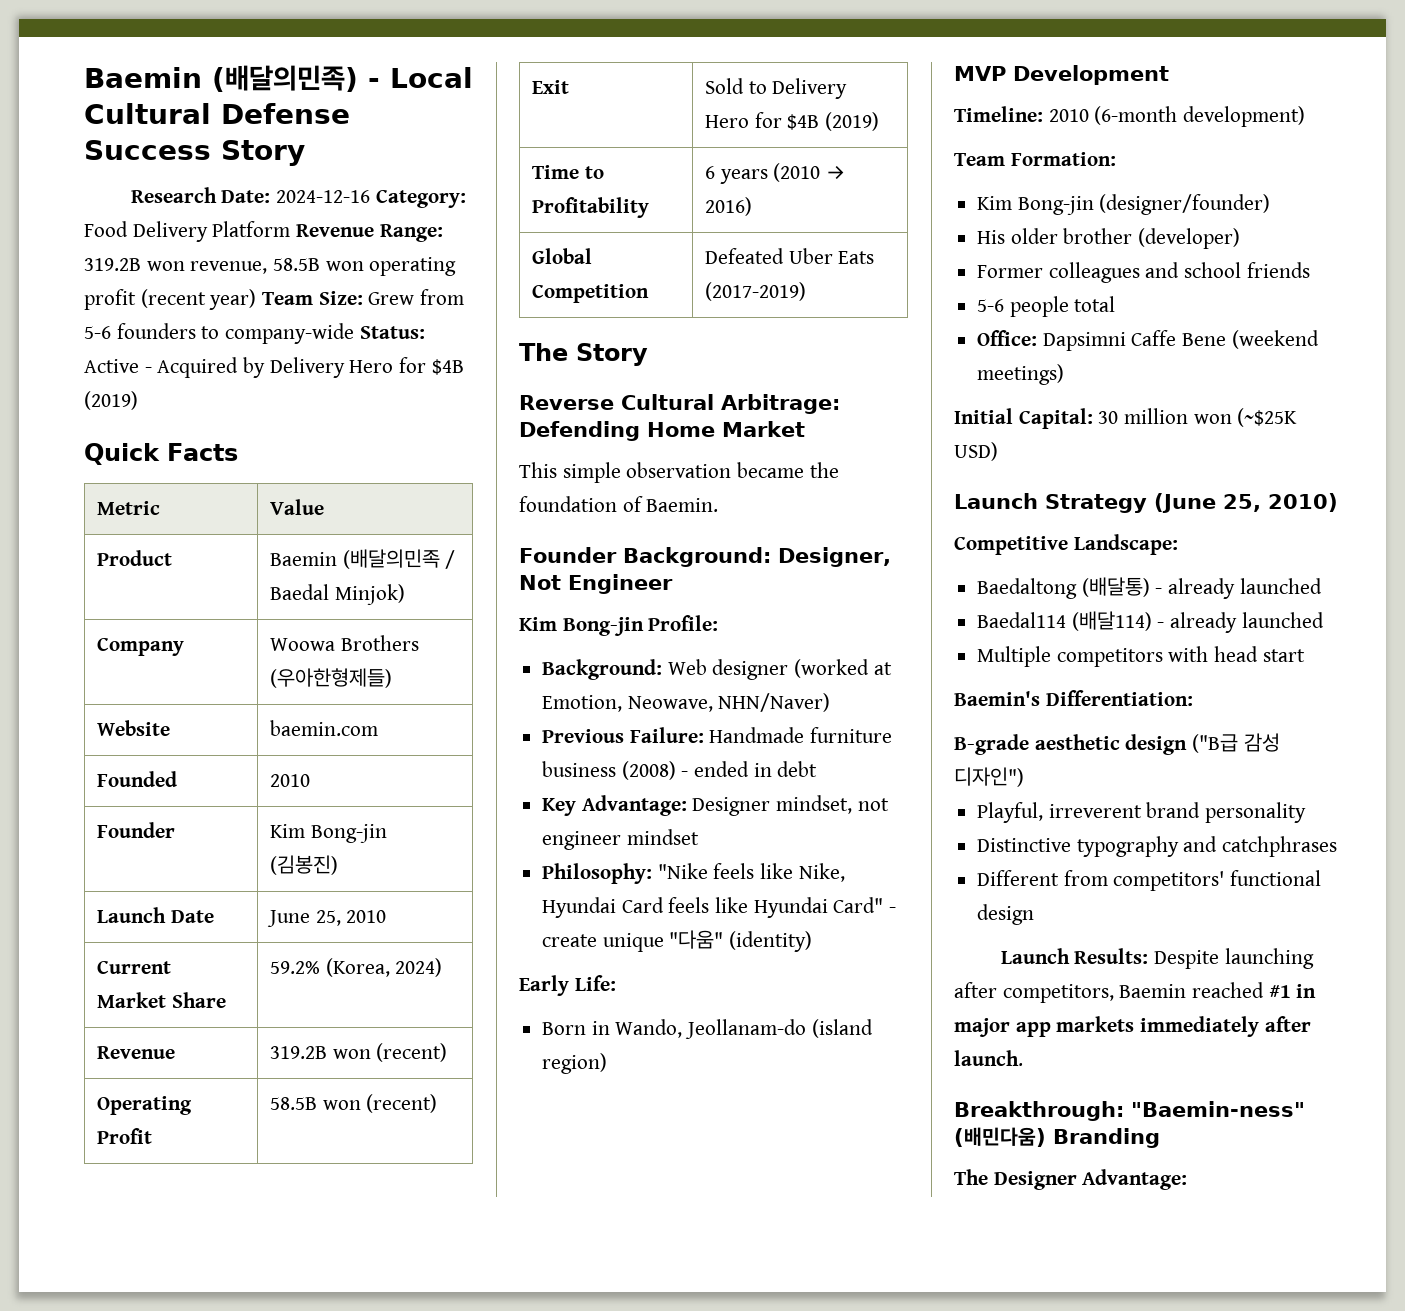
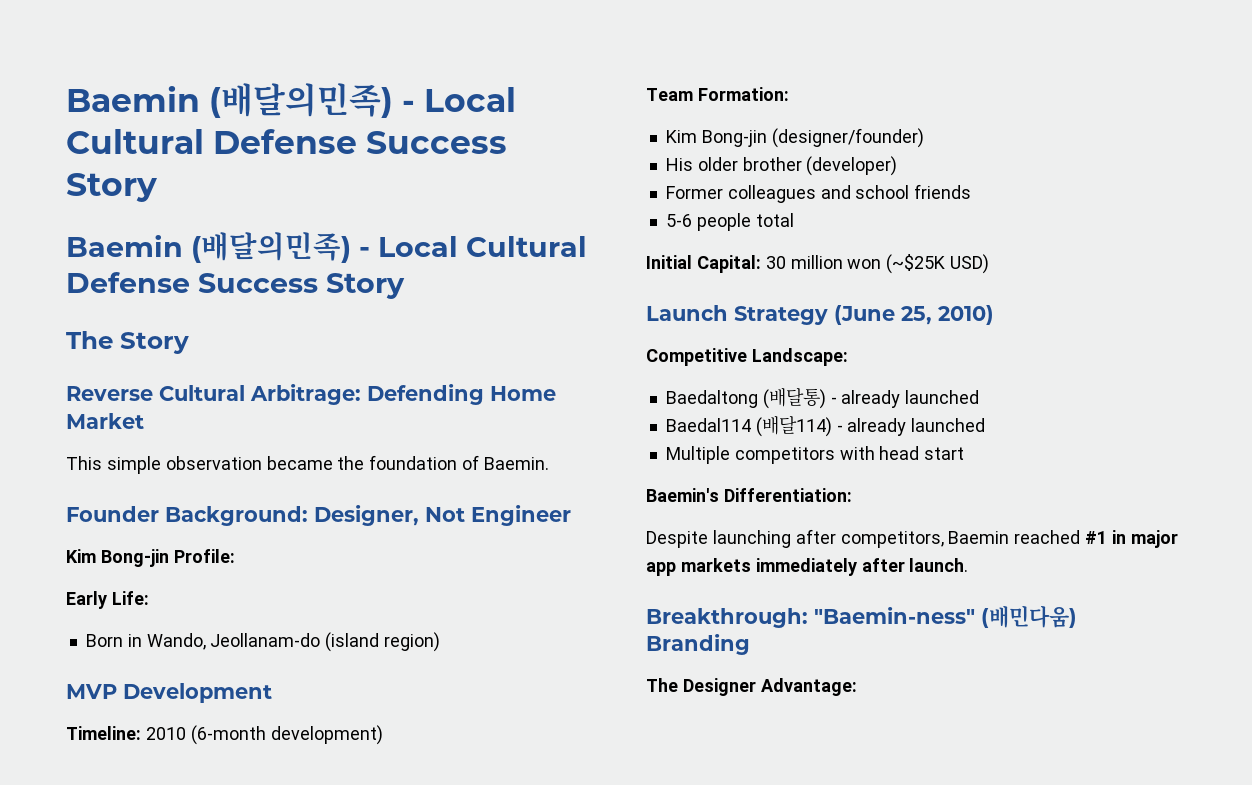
[84,65,473,92] [84,103,350,124] [84,140,305,166] [130,187,466,208] [84,221,443,242] [84,257,457,276] [84,289,465,310] [84,323,425,344] [84,357,464,378] [84,391,138,410] [84,443,238,465] [96,501,160,515] [269,499,324,515] [96,550,172,566] [269,549,456,569] [269,584,405,605] [96,638,184,656] [269,635,419,651] [269,668,392,688] [96,720,170,736] [269,720,378,736] [96,771,177,787] [269,774,310,787] [96,822,175,838] [269,824,387,843] [269,855,338,875] [96,907,214,923] [266,910,387,927] [96,961,171,974] [96,992,226,1008] [269,958,443,977] [96,1046,175,1059] [269,1043,448,1062] [96,1096,192,1115] [96,1128,152,1144] [269,1094,438,1113] [531,80,569,94] [704,78,848,99] [704,112,879,131] [531,165,604,179] [531,197,649,218] [704,163,845,184] [704,197,752,216] [531,248,592,264] [531,284,649,303] [704,248,875,264] [704,282,806,301] Baemin (배달의민족) - Local Cultural Defense Success Story // Research Date: 2024-12-16 Category: Food Delivery Platform Revenue Range: 319.2B won revenue, 58.5B won operating profit (recent year) Team Size: Grew from 5-6 founders to company-wide Status: Active - Acquired by Delivery Hero for $4B (2019) // Quick Facts // Metric | Value // Product | Baemin (배달의민족 / Baedal Minjok) // Company | Woowa Brothers (우아한형제들) // Website | baemin.com // Founded | 2010 // Founder | Kim Bong-jin (김봉진) // Launch Date | June 25, 2010 // Current Market Share | 59.2% (Korea, 2024) // Revenue | 319.2B won (recent) // Operating Profit | 58.5B won (recent) // Exit | Sold to Delivery Hero for $4B (2019) // Time to Profitability | 6 years (2010 → 2016) // Global Competition | Defeated Uber Eats (2017-2019) -> [66,83,516,118] [66,129,507,154] [66,173,157,202] [66,232,587,263] [66,272,405,299] Baemin (배달의민족) - Local Cultural Defense Success Story // Baemin (배달의민족) - Local Cultural Defense Success Story
[542,659,892,680] [542,693,831,712] [542,727,893,743] [542,761,818,780] [542,795,889,816] [542,829,699,850] [542,863,845,884] [542,897,897,918] [542,930,813,952] // Background: Web designer (worked at Emotion, Neowave, NHN/Naver) // Previous Failure: Handmade furniture business (2008) - ended in debt // Key Advantage: Designer mindset, not engineer mindset // Philosophy: "Nike feels like Nike, Hyundai Card feels like Hyundai Card" - create unique "다움" (identity) -> (235, 556) none
[977,330,1319,351] [977,364,1065,385] // Office: Dapsimni Caffe Bene (weekend meetings) -> (794, 220) none
[954,733,1280,755] [954,767,1024,787] [977,802,1307,823] [977,836,1338,857] [977,870,1322,891] [977,904,1035,925] [1000,948,1149,964] B-grade aesthetic design ("B급 감성 디자인") // Playful, irreverent brand personality // Distinctive typography and catchphrases // Different from competitors' functional design // Launch Results: -> (852, 495) none

